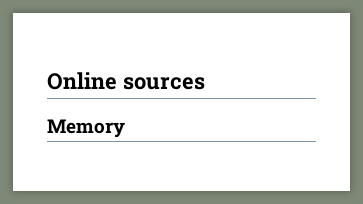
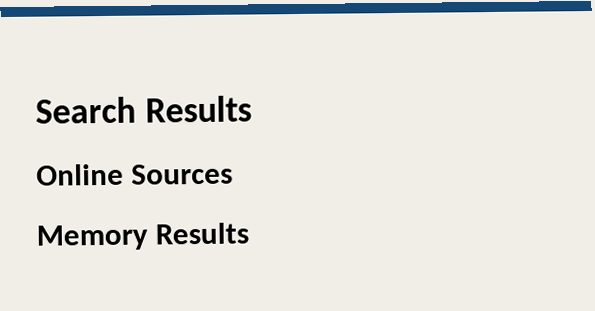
[47,72,205,90] Online sources -> [35,95,252,124] [36,163,234,186] Search Results // Online Sources
(125, 128) none -> [155,222,250,245] Results

